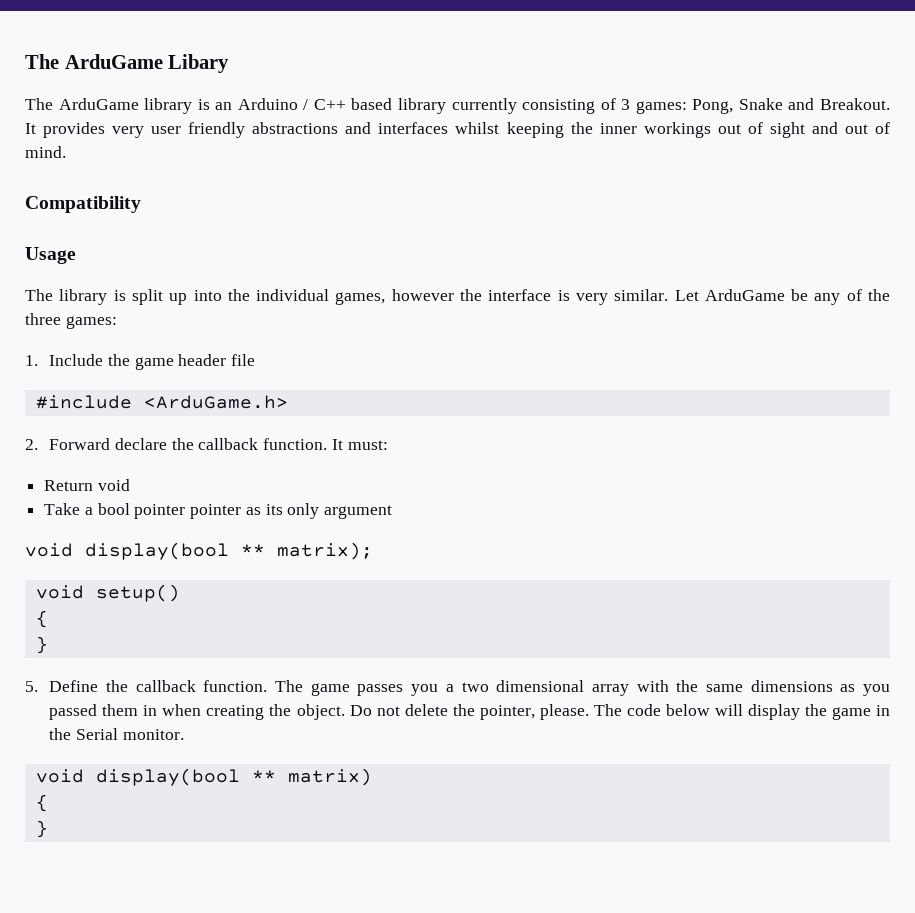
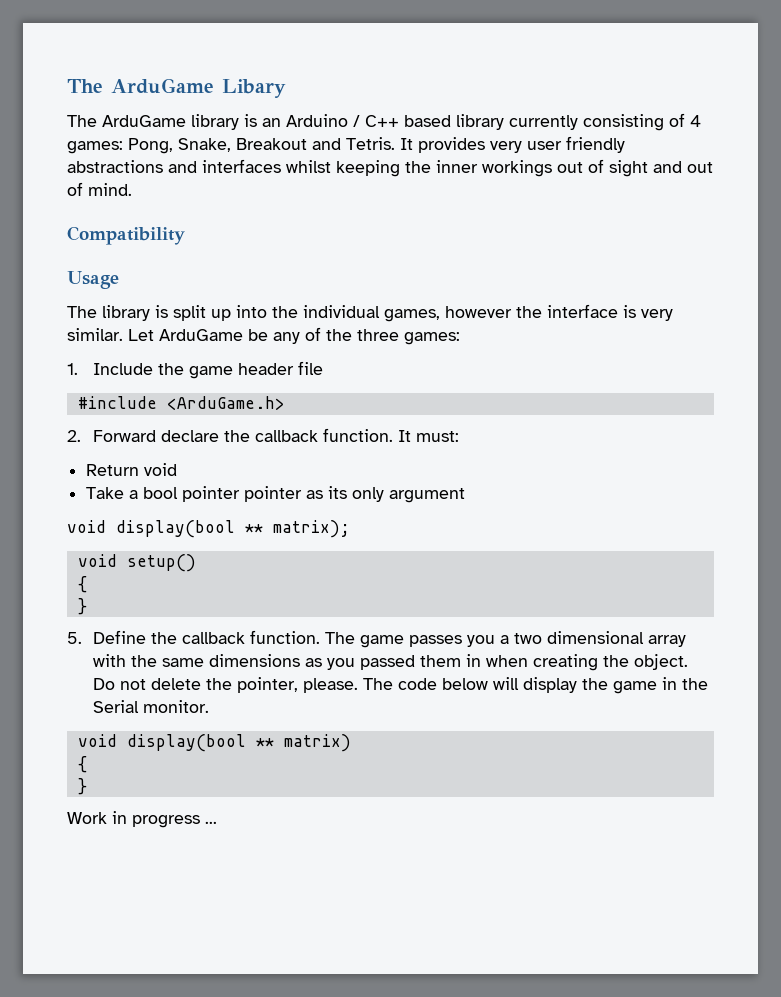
[621,99,631,110] 3 -> [690,115,701,127] 4
[738,98,890,110] Snake and Breakout. -> [178,137,395,152] Snake, Breakout and Tetris.
(48, 829) none -> [67,811,217,828] // Work in progress ...

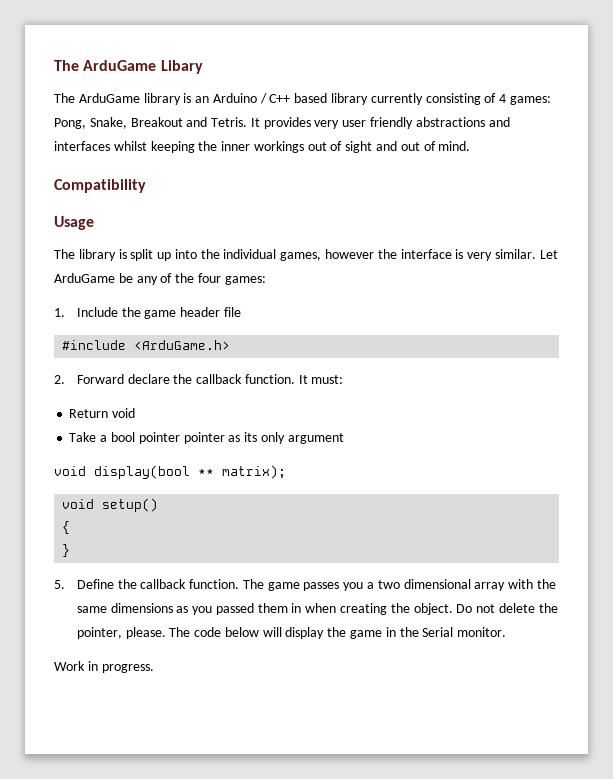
[357,329,399,341] three -> [197,273,221,283] four
[77,734,351,752] [77,756,87,773] [77,778,87,795] // void display(bool ** matrix) // { // } -> (507, 632) none
[132,815,217,828] progress ... -> [101,664,154,673] progress.

